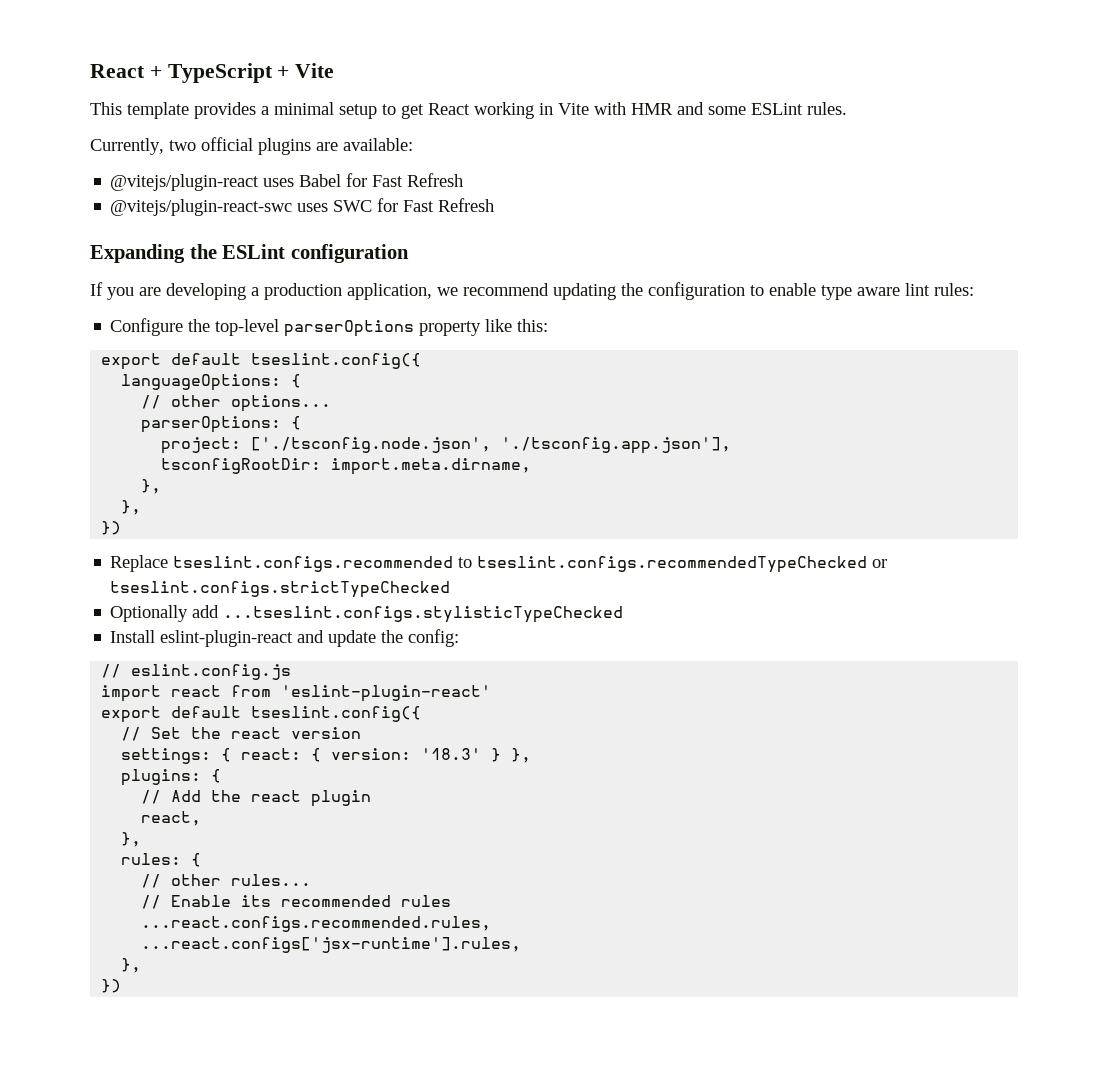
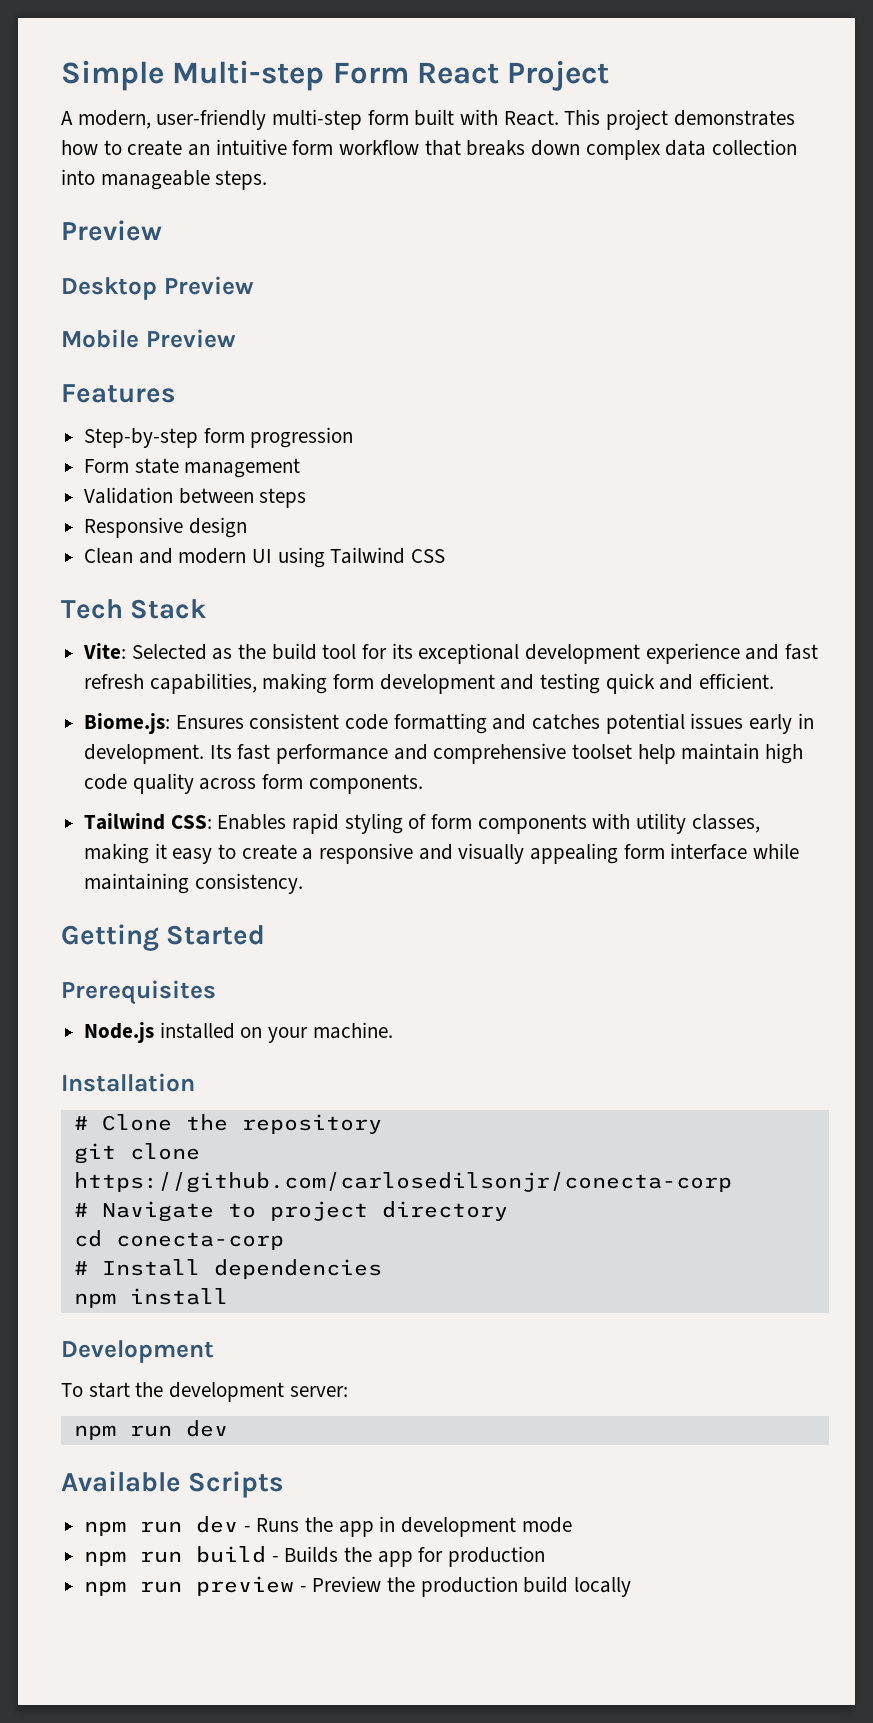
[90,63,335,83] [90,102,847,119] [90,137,413,155] [110,173,464,191] [110,198,495,216] [90,244,409,263] [90,282,974,300] [110,318,549,337] [101,353,422,370] [121,374,302,391] [141,395,332,412] [141,416,302,433] [161,437,732,454] [161,458,532,475] [141,479,162,494] [121,500,142,515] [101,521,122,535] [110,555,888,573] [110,581,451,598] [110,605,624,623] [110,629,460,647] [101,664,292,680] [101,685,492,702] [101,706,422,723] [121,727,362,741] [121,748,532,764] [121,769,222,786] [141,790,372,807] [141,811,202,826] [121,832,142,847] [121,853,202,867] [141,874,312,888] [141,895,452,909] [141,916,492,932] [141,937,522,953] [121,958,142,973] [101,979,122,993] React + TypeScript + Vite // This template provides a minimal setup to get React working in Vite with HMR and some ESLint rules. // Currently, two official plugins are available: // @vitejs/plugin-react uses Babel for Fast Refresh // @vitejs/plugin-react-swc uses SWC for Fast Refresh // Expanding the ESLint configuration // If you are developing a production application, we recommend updating the configuration to enable type aware lint rules: // Configure the top-level parserOptions property like this: // export default tseslint.config({ // languageOptions: { // // other options... // parserOptions: { // project: ['./tsconfig.node.json', './tsconfig.app.json'], // tsconfigRootDir: import.meta.dirname, // }, // }, // }) // Replace tseslint.configs.recommended to tseslint.configs.recommendedTypeChecked or tseslint.configs.strictTypeChecked // Optionally add ...tseslint.configs.stylisticTypeChecked // Install eslint-plugin-react and update the config: // // eslint.config.js // import react from 'eslint-plugin-react' // export default tseslint.config({ // // Set the react version // settings: { react: { version: '18.3' } }, // plugins: { // // Add the react plugin // react, // }, // rules: { // // other rules... // // Enable its recommended rules // ...react.configs.recommended.rules, // ...react.configs['jsx-runtime'].rules, // }, // }) -> [61,60,610,91] [61,109,795,130] [61,139,798,160] [61,169,268,190] [61,220,162,241] [61,276,254,300] [61,329,236,348] [61,384,176,403] [84,427,354,448] [84,458,301,478] [84,487,307,508] [84,517,247,538] [84,547,446,568] [61,599,207,619] [83,643,819,664] [84,673,775,694] [84,713,814,734] [84,743,804,764] [84,773,423,794] [84,813,760,834] [84,843,800,864] [84,873,303,894] [61,924,266,951] [61,980,216,1005] [84,1022,393,1043] [61,1073,195,1092] [73,1114,382,1134] [73,1143,200,1164] [73,1172,732,1193] [73,1201,508,1222] [73,1230,284,1250] [73,1259,382,1279] [73,1288,228,1308] [61,1340,214,1363] [61,1382,348,1402] [73,1420,228,1440] [61,1471,285,1498] [84,1516,572,1537] [84,1546,546,1567] [84,1576,632,1597] Simple Multi-step Form React Project // A modern, user-friendly multi-step form built with React. This project demonstrates how to create an intuitive form workflow that breaks down complex data collection into manageable steps. // Preview // Desktop Preview // Mobile Preview // Features // Step-by-step form progression // Form state management // Validation between steps // Responsive design // Clean and modern UI using Tailwind CSS // Tech Stack // Vite: Selected as the build tool for its exceptional development experience and fast refresh capabilities, making form development and testing quick and efficient. // Biome.js: Ensures consistent code formatting and catches potential issues early in development. Its fast performance and comprehensive toolset help maintain high code quality across form components. // Tailwind CSS: Enables rapid styling of form components with utility classes, making it easy to create a responsive and visually appealing form interface while maintaining consistency. // Getting Started // Prerequisites // Node.js installed on your machine. // Installation // # Clone the repository // git clone https://github.com/carlosedilsonjr/conecta-corp // # Navigate to project directory // cd conecta-corp // # Install dependencies // npm install // Development // To start the development server: // npm run dev // Available Scripts // npm run dev - Runs the app in development mode // npm run build - Builds the app for production // npm run preview - Preview the production build locally

